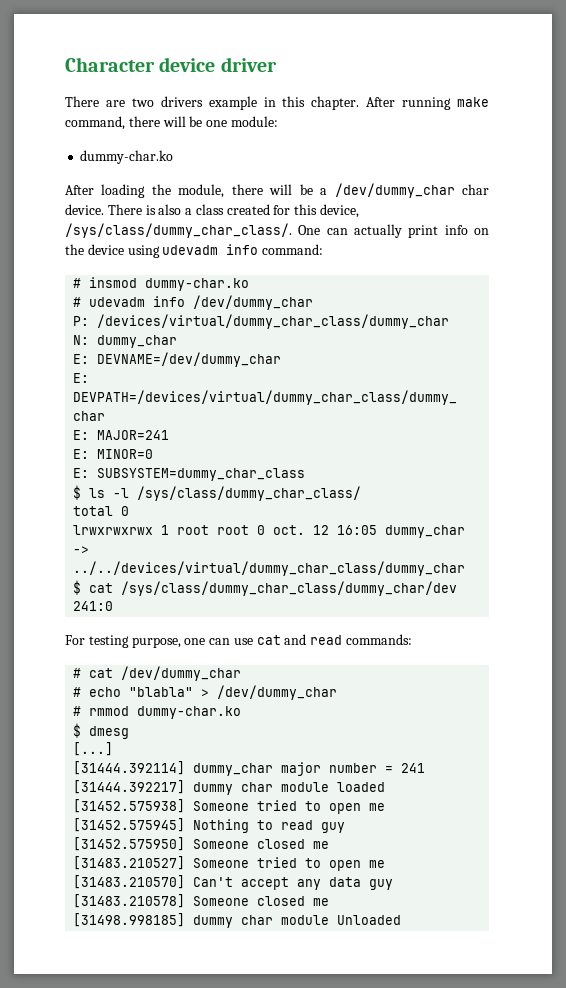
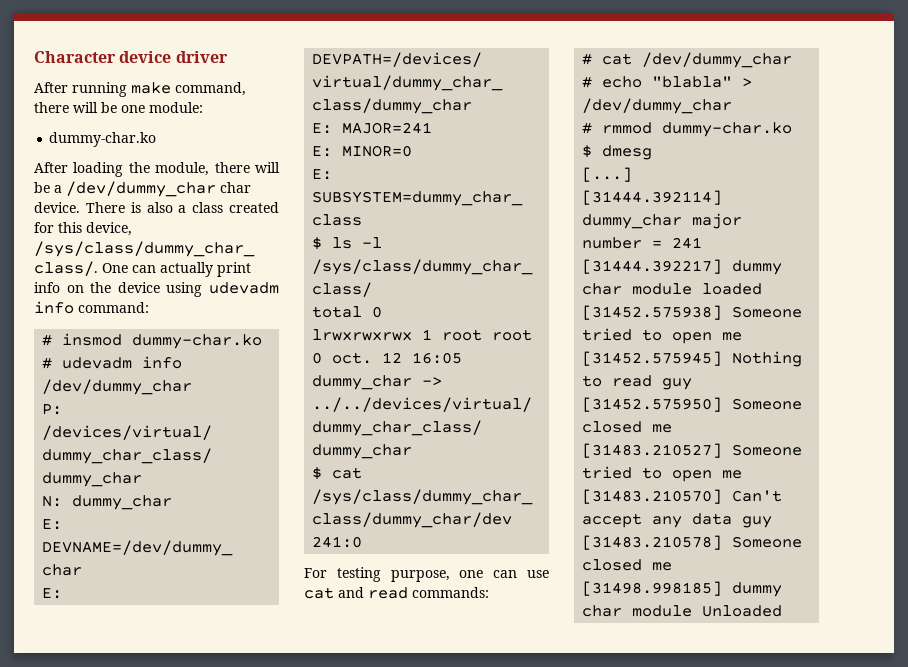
[65,96,360,110] There are two drivers example in this chapter. -> (228, 57) none

